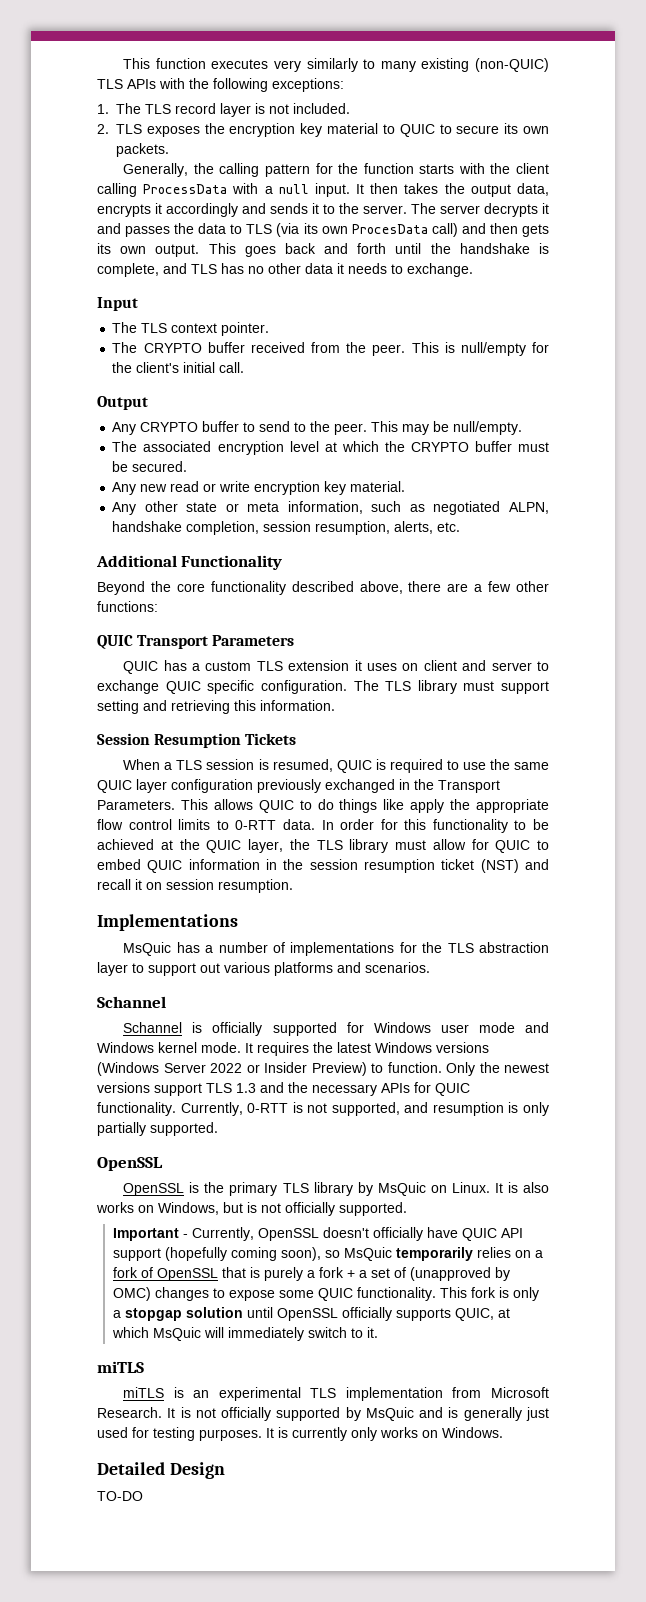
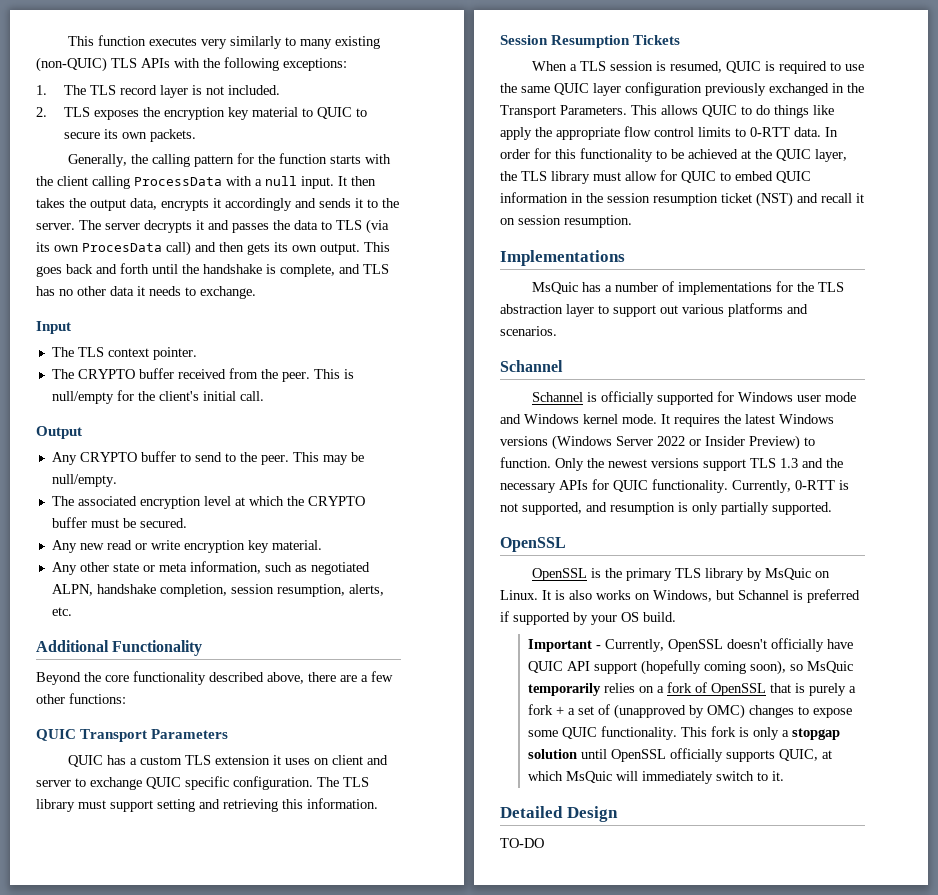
[247,1202,407,1216] is not officially supported. -> [738,589,860,603] [500,611,676,625] Schannel is preferred if supported by your OS build.
[97,1361,144,1373] [123,1387,549,1401] [97,1407,549,1421] [97,1427,503,1441] // miTLS // miTLS is an experimental TLS implementation from Microsoft Research. It is not officially supported by MsQuic and is generally just used for testing purposes. It is currently only works on Windows. -> (785, 776) none

